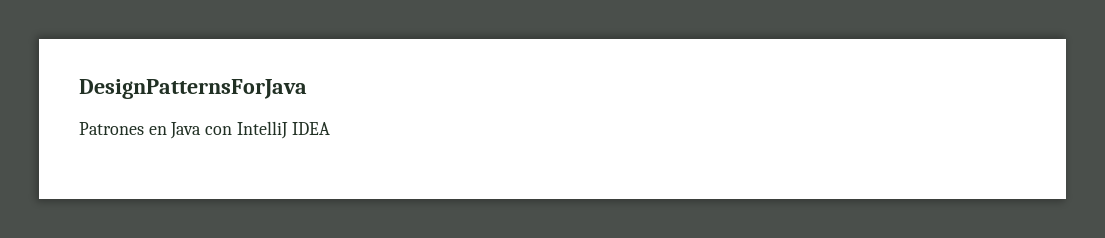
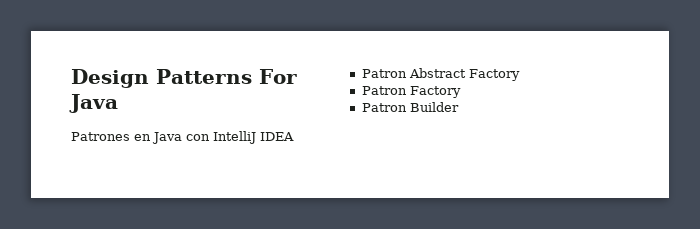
[79,79,307,99] DesignPatternsForJava -> [71,69,297,88] [69,94,118,113] Design Patterns For Java
(330, 128) none -> [361,68,520,81] [361,86,461,98] [361,102,459,112] // Patron Abstract Factory // Patron Factory // Patron Builder

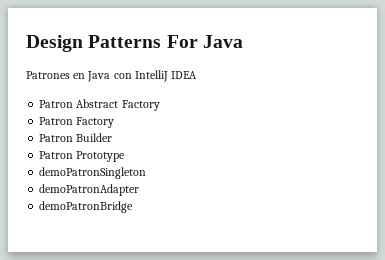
(459, 107) none -> [39,151,126,162] [39,167,147,179] [39,184,140,196] [39,201,134,213] // Patron Prototype // demoPatronSingleton // demoPatronAdapter // demoPatronBridge

